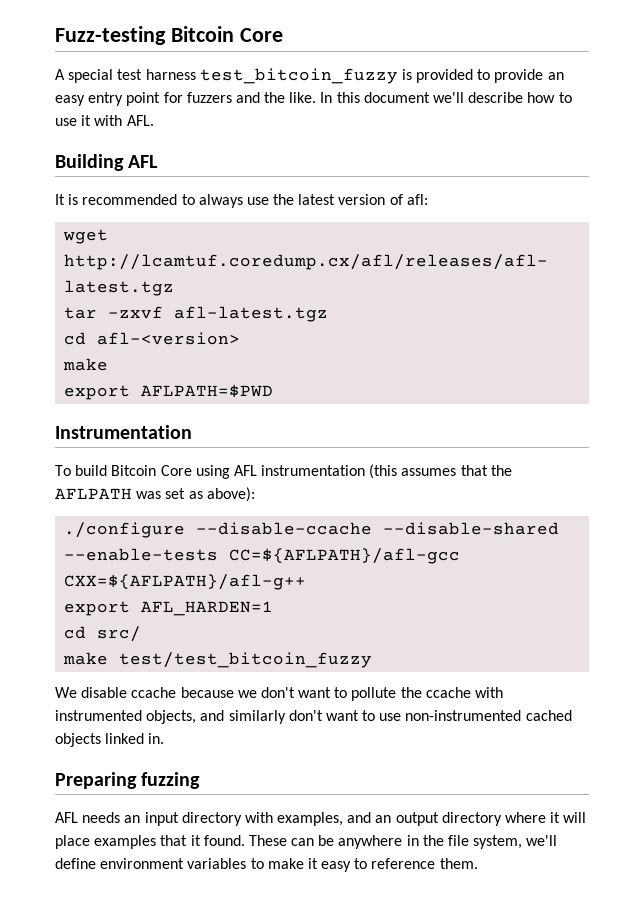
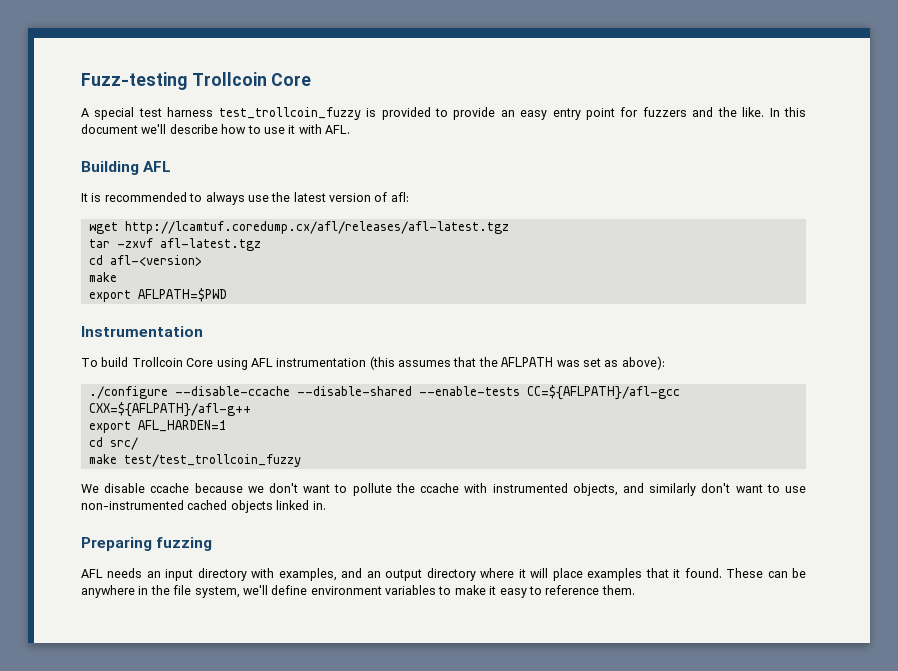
[170,26,234,42] Bitcoin -> [191,72,267,86] Trollcoin
[199,68,398,84] test_bitcoin_fuzzy -> [218,107,361,120] test_trollcoin_fuzzy
[111,465,157,476] Bitcoin -> [131,357,183,367] Trollcoin
[119,652,373,668] test/test_bitcoin_fuzzy -> [123,454,301,467] test/test_trollcoin_fuzzy

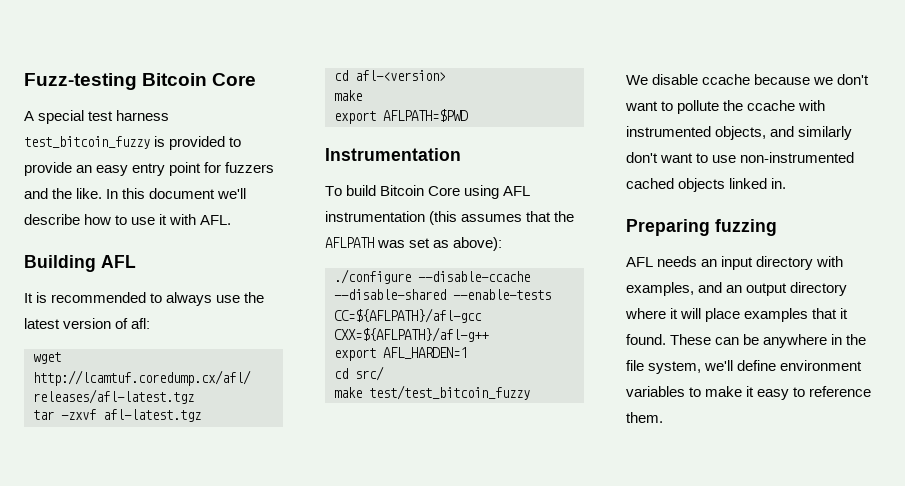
[191,72,267,86] Trollcoin -> [142,73,208,86] Bitcoin
[218,107,361,120] test_trollcoin_fuzzy -> [24,136,150,149] test_bitcoin_fuzzy
[131,357,183,367] Trollcoin -> [380,185,425,196] Bitcoin
[123,454,301,467] test/test_trollcoin_fuzzy -> [369,385,530,400] test/test_bitcoin_fuzzy

